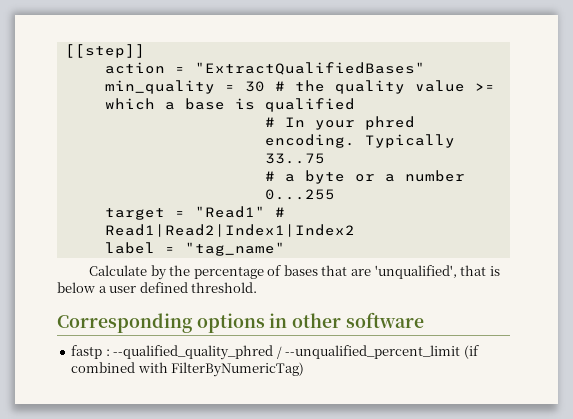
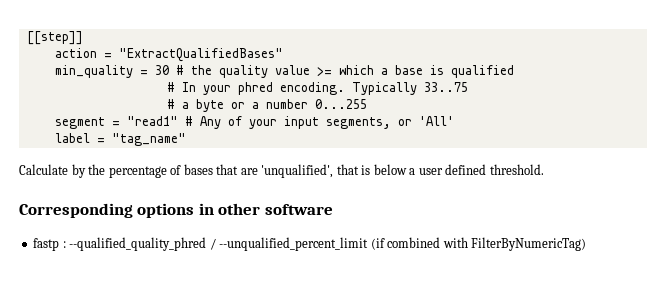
[104,206,285,220] [104,224,355,237] target = "Read1" # Read1|Read2|Index1|Index2 -> [54,116,454,129] segment = "read1" # Any of your input segments, or 'All'

